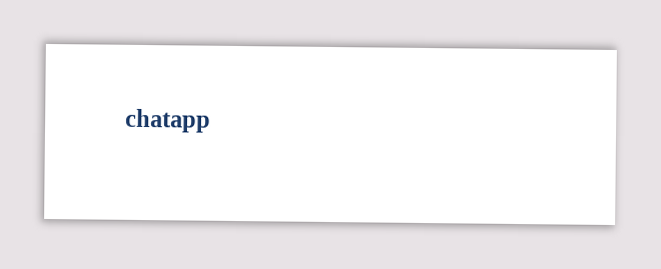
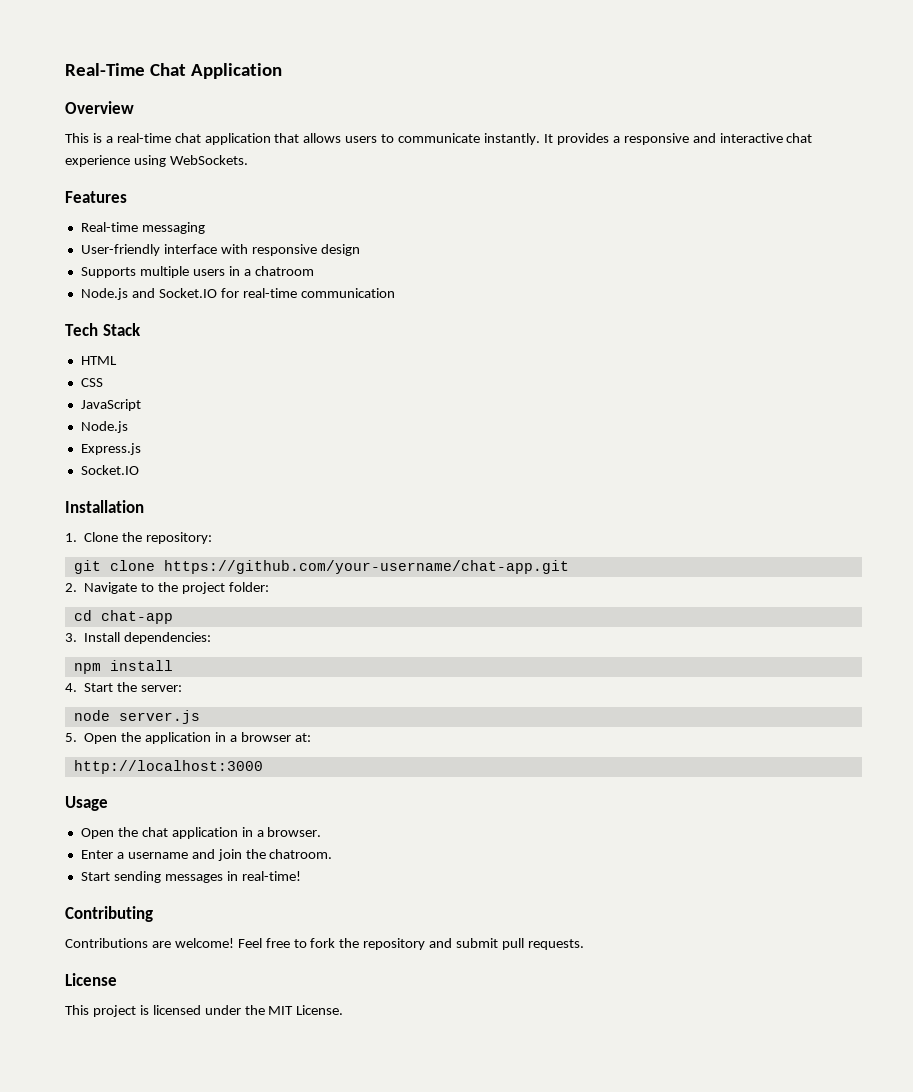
[125,108,211,133] chatapp -> [65,63,282,79] [65,101,134,114] [65,133,813,145] [65,155,248,167] [65,191,127,203] [80,222,205,234] [80,244,360,256] [80,266,314,278] [80,288,395,300] [65,323,141,336] [80,356,117,365] [80,378,103,387] [80,399,141,411] [80,421,128,433] [80,443,141,455] [80,465,139,475] [65,500,144,513] [65,532,213,544] [73,560,569,574] [65,582,269,594] [73,610,173,624] [65,632,212,644] [73,660,173,674] [65,682,183,692] [73,710,200,724] [65,732,311,744] [73,760,263,774] [65,796,108,811] [80,827,322,839] [80,849,333,861] [80,871,301,883] [65,906,153,922] [65,938,584,950] [65,973,117,986] [65,1005,344,1017] Real-Time Chat Application // Overview // This is a real-time chat application that allows users to communicate instantly. It provides a responsive and interactive chat experience using WebSockets. // Features // Real-time messaging // User-friendly interface with responsive design // Supports multiple users in a chatroom // Node.js and Socket.IO for real-time communication // Tech Stack // HTML // CSS // JavaScript // Node.js // Express.js // Socket.IO // Installation // 1. Clone the repository: // git clone https://github.com/your-username/chat-app.git // 2. Navigate to the project folder: // cd chat-app // 3. Install dependencies: // npm install // 4. Start the server: // node server.js // 5. Open the application in a browser at: // http://localhost:3000 // Usage // Open the chat application in a browser. // Enter a username and join the chatroom. // Start sending messages in real-time! // Contributing // Contributions are welcome! Feel free to fork the repository and submit pull requests. // License // This project is licensed under the MIT License.

